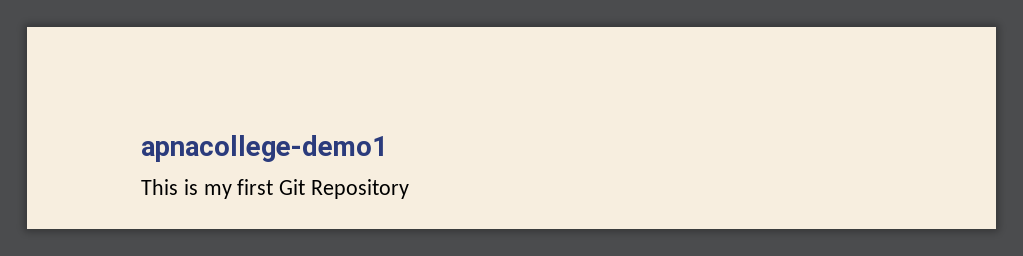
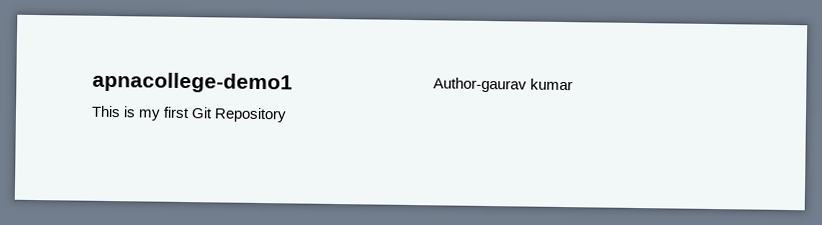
(410, 189) none -> [433,77,574,93] // Author-gaurav kumar

